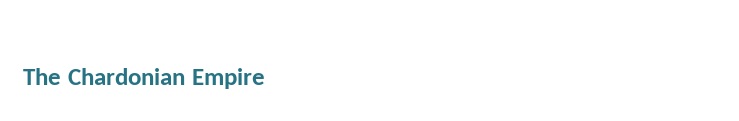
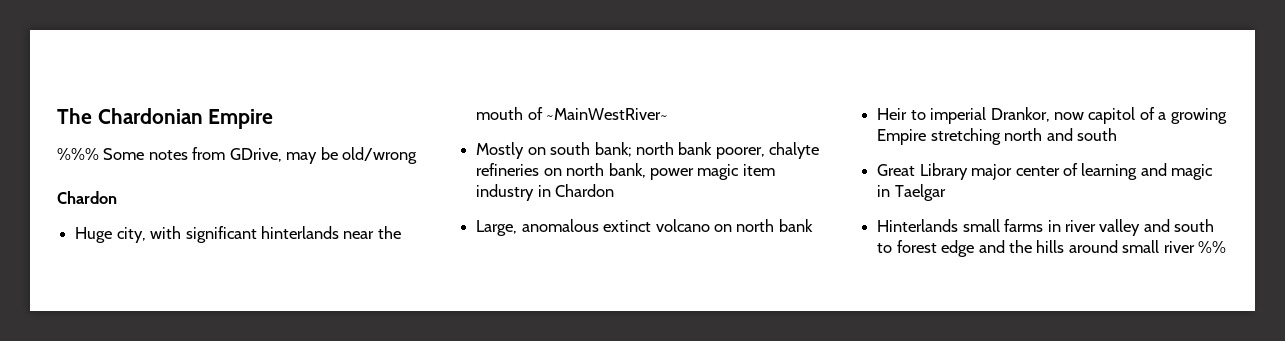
(265, 78) none -> [57,147,418,164] [57,191,117,204] [75,226,401,243] [476,107,669,120] [476,142,820,159] [476,163,775,180] [476,184,615,201] [476,219,813,236] [877,107,1227,124] [877,128,1117,145] [877,163,1214,180] [877,184,946,201] [877,219,1215,236] [877,240,1227,257] // %%% Some notes from GDrive, may be old/wrong // Chardon // Huge city, with significant hinterlands near the mouth of ~MainWestRiver~ // Mostly on south bank; north bank poorer, chalyte refineries on north bank, power magic item industry in Chardon // Large, anomalous extinct volcano on north bank // Heir to imperial Drankor, now capitol of a growing Empire stretching north and south // Great Library major center of learning and magic in Taelgar // Hinterlands small farms in river valley and south to forest edge and the hills around small river %%

